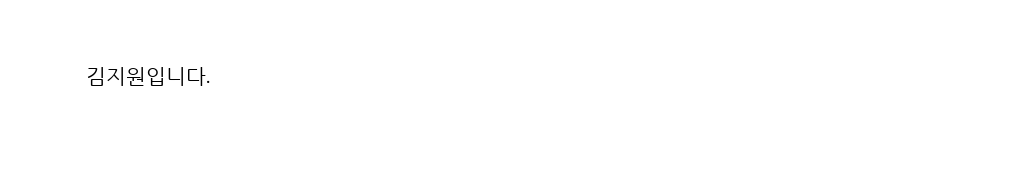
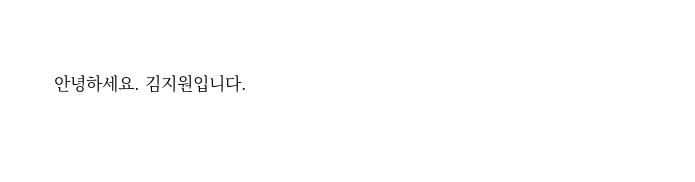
(86, 76) none -> [54,74,140,93] 안녕하세요.

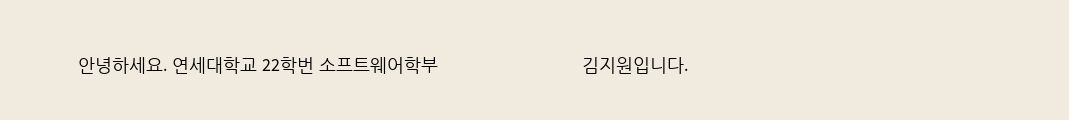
(140, 83) none -> [171,57,438,74] 연세대학교 22학번 소프트웨어학부

